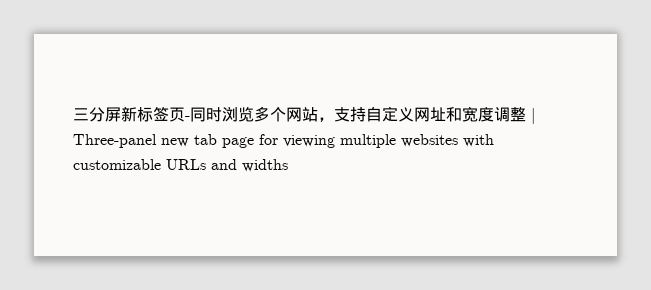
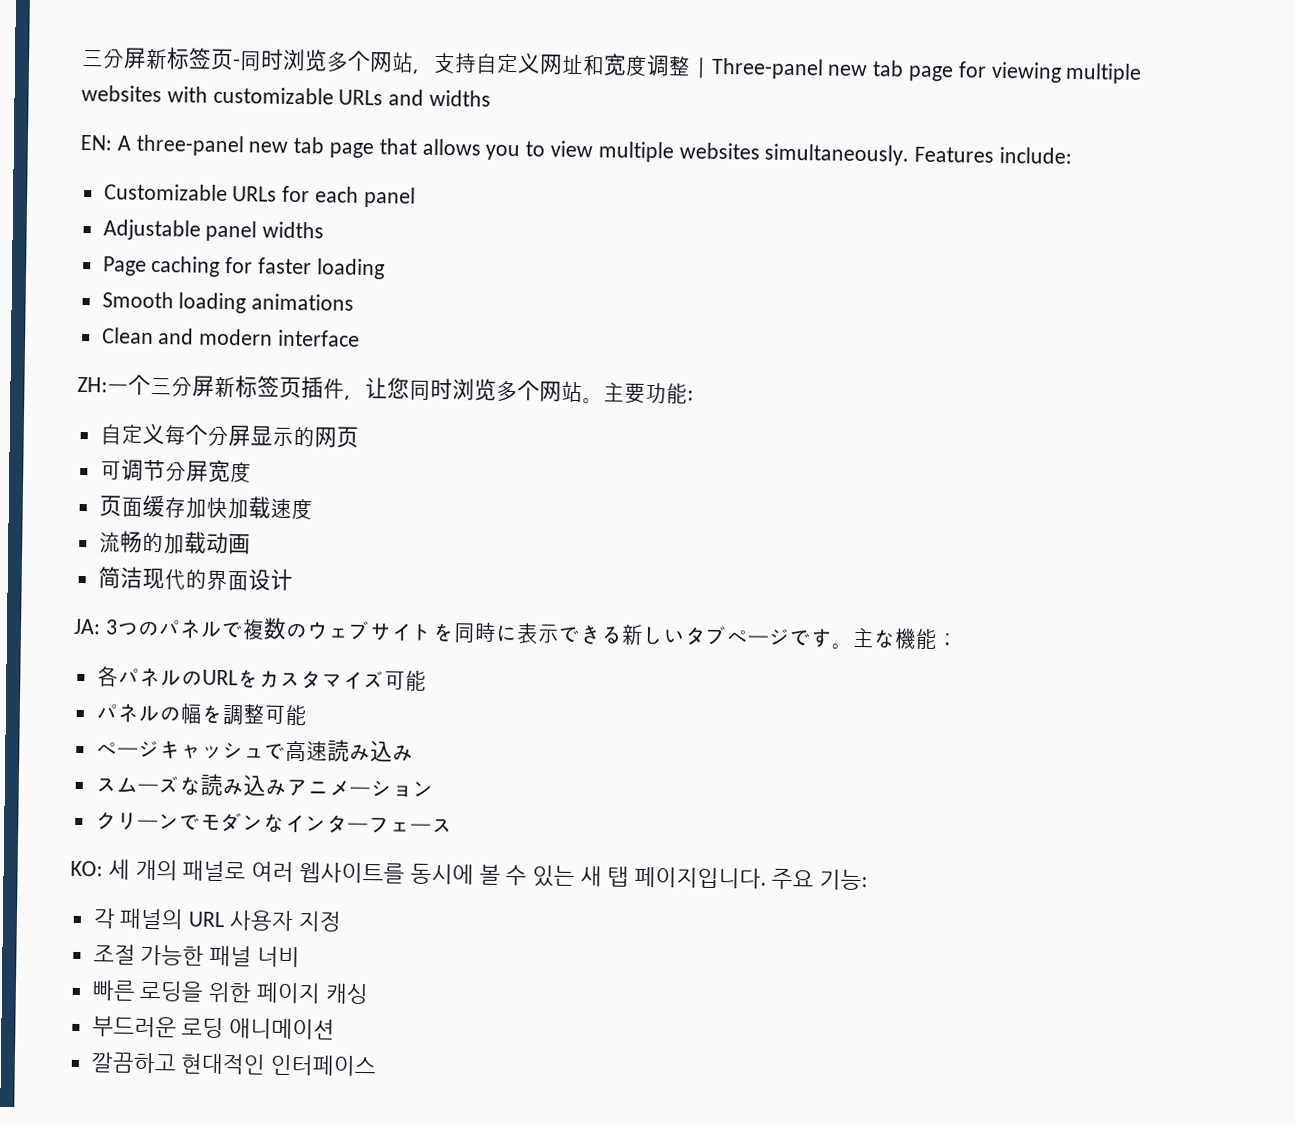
(288, 165) none -> [80,134,1073,166] [103,183,416,208] [102,219,325,242] [102,255,385,280] [101,291,355,314] [101,327,361,347] [77,374,694,404] [99,423,359,448] [99,459,252,483] [98,494,313,520] [98,530,251,555] [97,566,293,591] [73,617,959,650] [96,666,427,691] [95,703,307,726] [95,739,414,763] [94,773,434,798] [94,811,453,834] [70,859,869,891] [92,908,342,932] [92,944,301,968] [91,980,369,1005] [91,1016,336,1040] [90,1052,377,1077] // EN: A three-panel new tab page that allows you to view multiple websites simultaneously. Features include: // Customizable URLs for each panel // Adjustable panel widths // Page caching for faster loading // Smooth loading animations // Clean and modern interface // ZH:一个三分屏新标签页插件，让您同时浏览多个网站。主要功能: // 自定义每个分屏显示的网页 // 可调节分屏宽度 // 页面缓存加快加载速度 // 流畅的加载动画 // 简洁现代的界面设计 // JA: 3つのパネルで複数のウェブサイトを同時に表示できる新しいタブページです。主な機能： // 各パネルのURLをカスタマイズ可能 // パネルの幅を調整可能 // ページキャッシュで高速読み込み // スムーズな読み込みアニメーション // クリーンでモダンなインターフェース // KO: 세 개의 패널로 여러 웹사이트를 동시에 볼 수 있는 새 탭 페이지입니다. 주요 기능: // 각 패널의 URL 사용자 지정 // 조절 가능한 패널 너비 // 빠른 로딩을 위한 페이지 캐싱 // 부드러운 로딩 애니메이션 // 깔끔하고 현대적인 인터페이스

